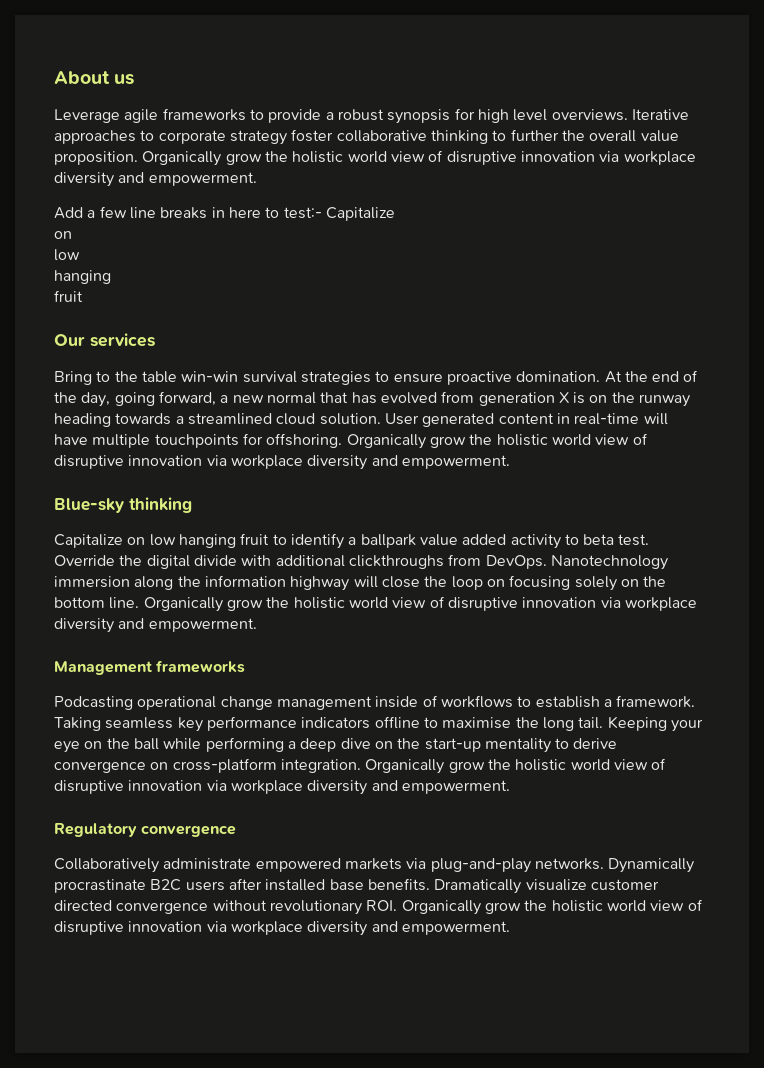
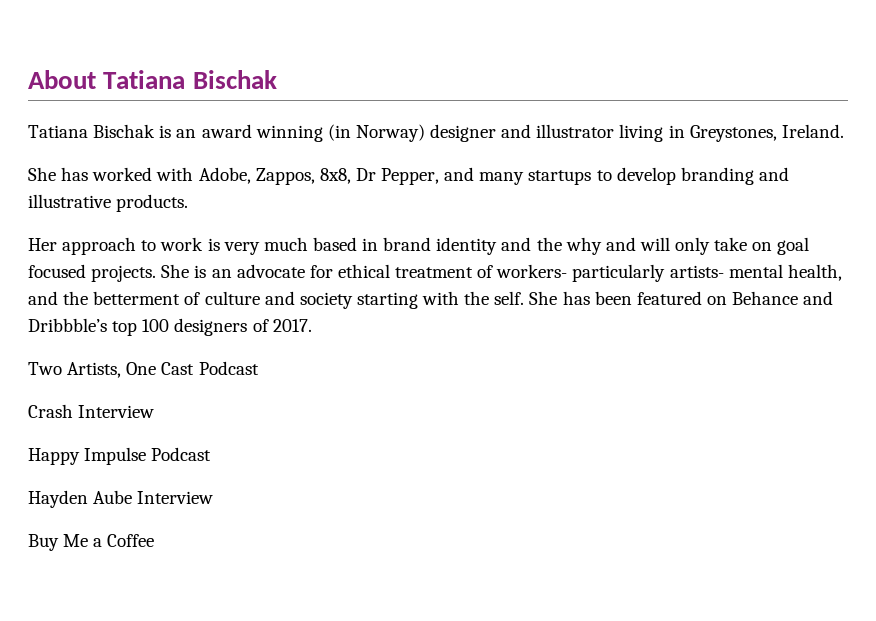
[114,74,135,85] [54,108,689,124] [54,129,679,145] [54,150,696,166] [54,172,257,187] [54,206,395,221] [54,231,72,239] [54,249,80,261] [54,270,111,284] [54,290,83,302] [54,333,155,347] [54,370,699,385] [54,391,691,407] [54,413,668,427] [54,433,648,449] [54,455,510,470] [54,497,192,513] [54,533,650,549] [54,554,668,570] [54,575,667,591] [54,596,697,612] [54,618,257,633] [54,660,246,675] [54,695,696,710] [54,716,703,732] [54,737,618,753] [54,758,667,774] [54,780,510,795] [54,823,237,837] [54,858,695,873] [54,878,659,894] [54,899,703,915] [54,921,510,936] us // Leverage agile frameworks to provide a robust synopsis for high level overviews. Iterative approaches to corporate strategy foster collaborative thinking to further the overall value proposition. Organically grow the holistic world view of disruptive innovation via workplace diversity and empowerment. // Add a few line breaks in here to test:- Capitalize // on // low // hanging // fruit // Our services // Bring to the table win-win survival strategies to ensure proactive domination. At the end of the day, going forward, a new normal that has evolved from generation X is on the runway heading towards a streamlined cloud solution. User generated content in real-time will have multiple touchpoints for offshoring. Organically grow the holistic world view of disruptive innovation via workplace diversity and empowerment. // Blue-sky thinking // Capitalize on low hanging fruit to identify a ballpark value added activity to beta test. Override the digital divide with additional clickthroughs from DevOps. Nanotechnology immersion along the information highway will close the loop on focusing solely on the bottom line. Organically grow the holistic world view of disruptive innovation via workplace diversity and empowerment. // Management frameworks // Podcasting operational change management inside of workflows to establish a framework. Taking seamless key performance indicators offline to maximise the long tail. Keeping your eye on the ball while performing a deep dive on the start-up mentality to derive convergence on cross-platform integration. Organically grow the holistic world view of disruptive innovation via workplace diversity and empowerment. // Regulatory convergence // Collaboratively administrate empowered markets via plug-and-play networks. Dynamically procrastinate B2C users after installed base benefits. Dramatically visualize customer directed convergence without revolutionary ROI. Organically grow the holistic world view of disruptive innovation via workplace diversity and empowerment. -> [103,70,277,89] [28,124,844,142] [28,167,789,185] [28,194,189,212] [28,237,810,255] [28,264,842,282] [28,291,834,309] [28,318,312,336] [28,361,259,378] [28,404,155,418] [28,447,212,465] [28,490,214,508] [28,534,155,551] Tatiana Bischak // Tatiana Bischak is an award winning (in Norway) designer and illustrator living in Greystones, Ireland. // She has worked with Adobe, Zappos, 8x8, Dr Pepper, and many startups to develop branding and illustrative products. // Her approach to work is very much based in brand identity and the why and will only take on goal focused projects. She is an advocate for ethical treatment of workers- particularly artists- mental health, and the betterment of culture and society starting with the self. She has been featured on Behance and Dribbble’s top 100 designers of 2017. // Two Artists, One Cast Podcast // Crash Interview // Happy Impulse Podcast // Hayden Aube Interview // Buy Me a Coffee

